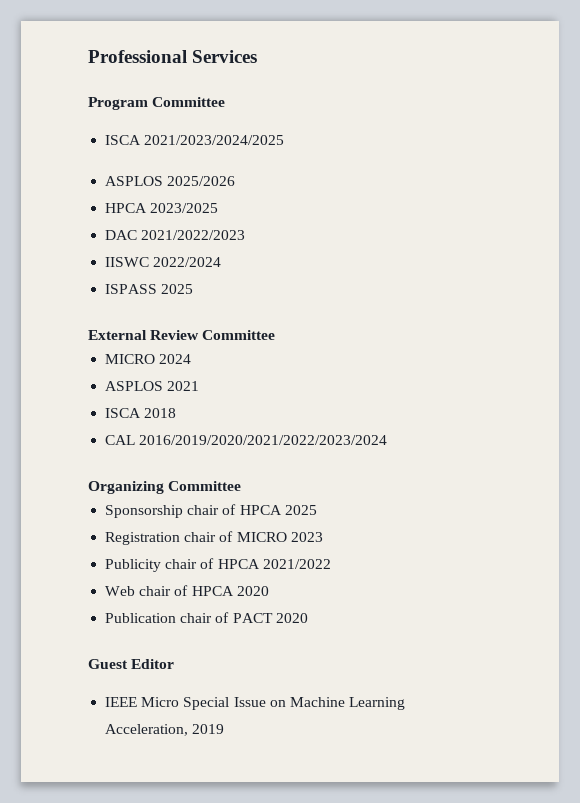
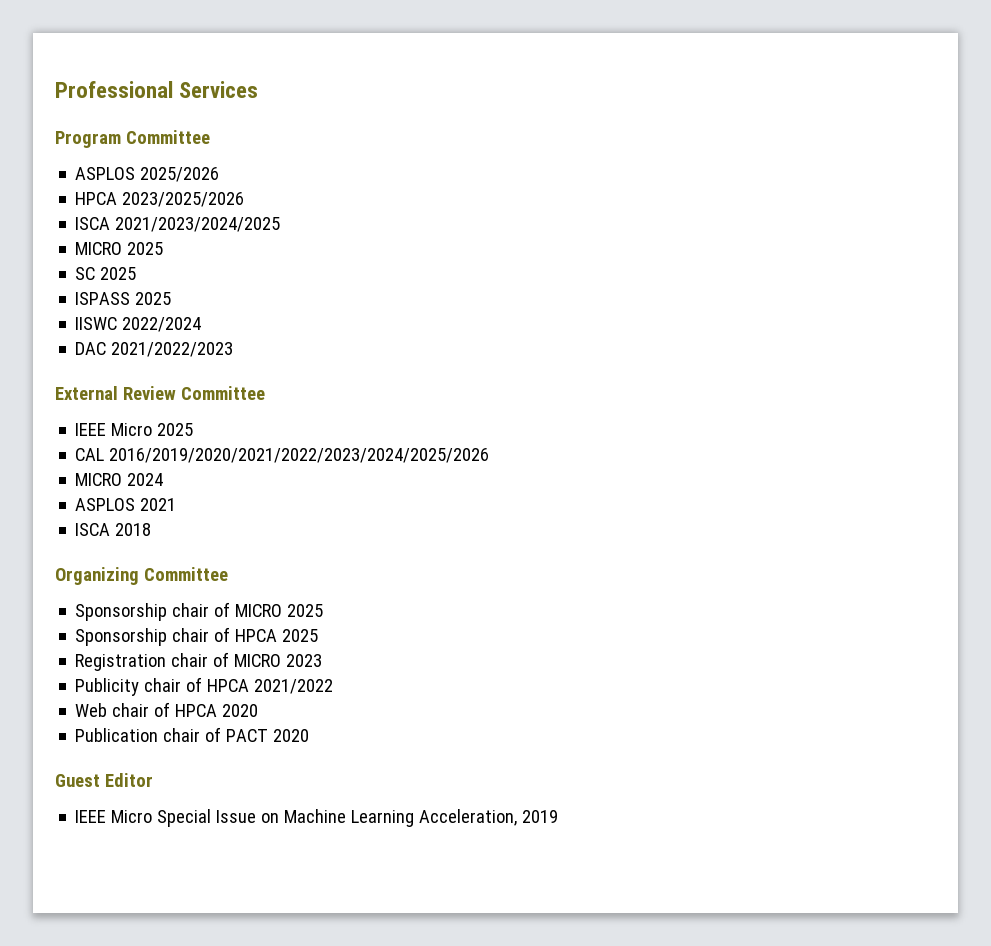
[105,135,285,145] // ISCA 2021/2023/2024/2025 -> (210, 137) none
[150,203,219,213] [105,230,246,240] [105,257,222,267] [105,284,194,294] [88,330,276,340] 2023/2025 // DAC 2021/2022/2023 // IISWC 2022/2024 // ISPASS 2025 // External Review Committee -> [122,192,245,207] [75,217,281,232] [75,242,164,255] [75,267,137,280] [75,292,172,305] [75,317,202,332] [75,342,234,357] [55,386,265,400] [75,423,194,436] [75,448,490,463] 2023/2025/2026 // ISCA 2021/2023/2024/2025 // MICRO 2025 // SC 2025 // ISPASS 2025 // IISWC 2022/2024 // DAC 2021/2022/2023 // External Review Committee // IEEE Micro 2025 // CAL 2016/2019/2020/2021/2022/2023/2024/2025/2026
[105,435,388,445] // CAL 2016/2019/2020/2021/2022/2023/2024 -> (152, 529) none
(242, 486) none -> [75,602,324,621] // Sponsorship chair of MICRO 2025

